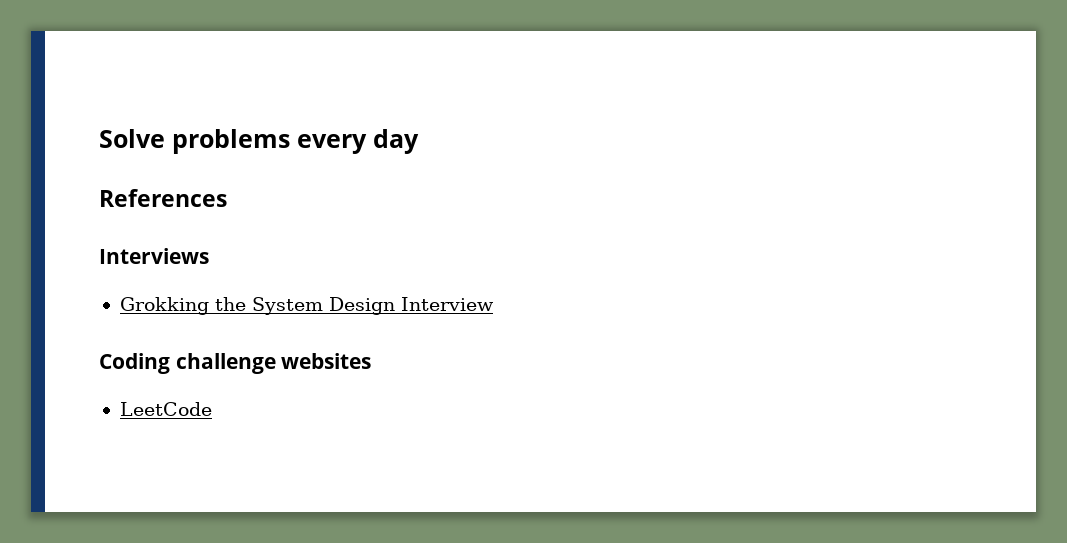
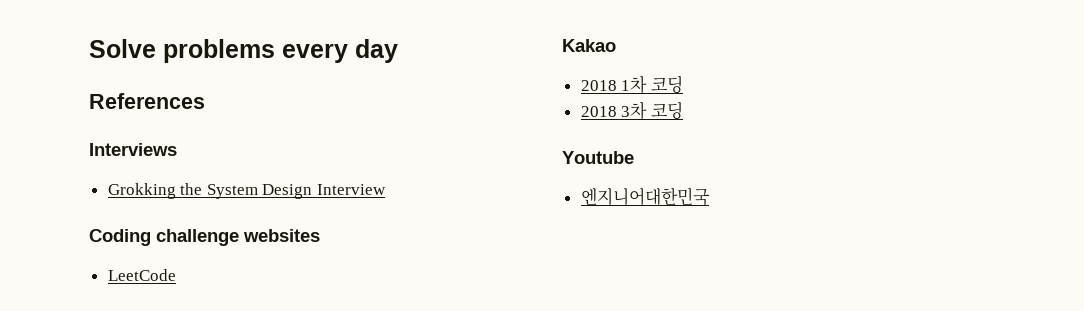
(212, 409) none -> [562,39,616,52] [580,75,683,94] [580,101,683,120] [562,151,634,164] [580,187,710,206] // Kakao // 2018 1차 코딩 // 2018 3차 코딩 // Youtube // 엔지니어대한민국

